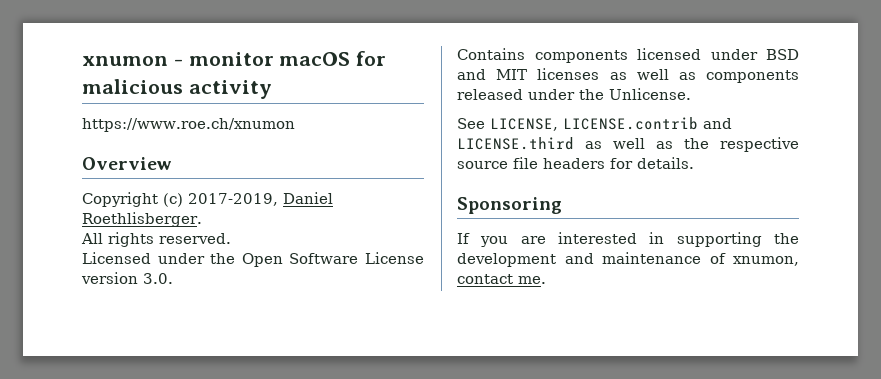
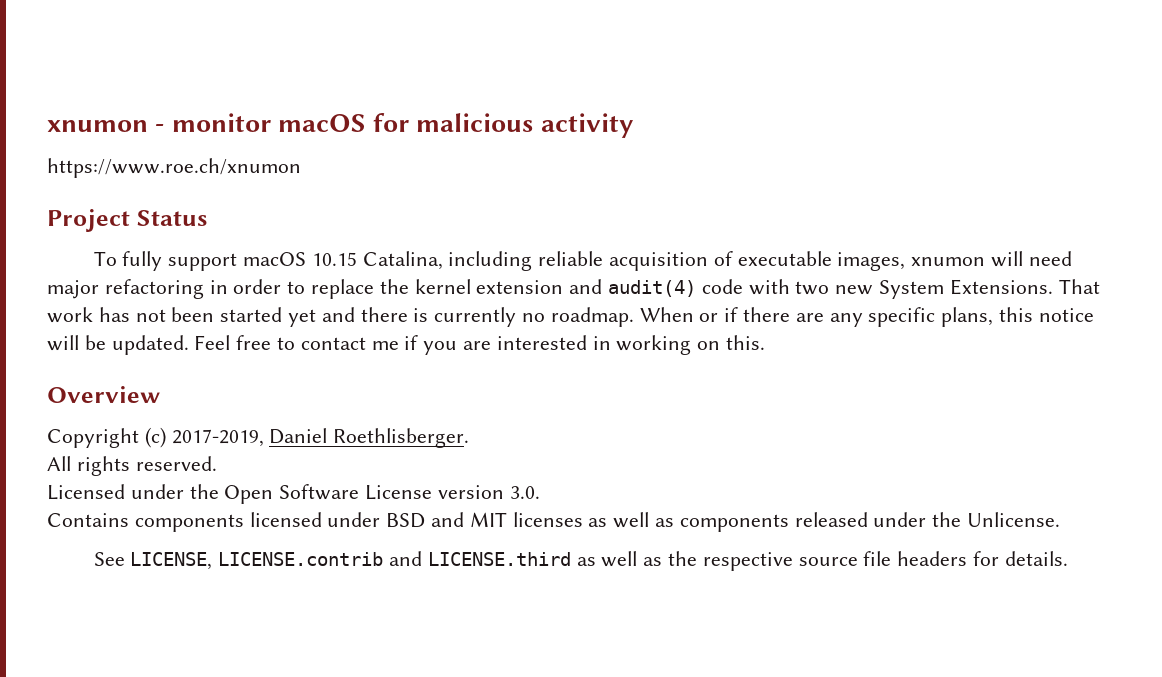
(295, 125) none -> [47,209,207,232] [93,251,1072,271] [47,279,1100,299] [47,307,1094,327] [47,335,766,355] // Project Status // To fully support macOS 10.15 Catalina, including reliable acquisition of executable images, xnumon will need major refactoring in order to replace the kernel extension and audit(4) code with two new System Extensions. That work has not been started yet and there is currently no roadmap. When or if there are any specific plans, this notice will be updated. Feel free to contact me if you are interested in working on this.
[457,197,562,214] [457,232,799,247] [457,252,799,267] [457,274,546,284] // Sponsoring // If you are interested in supporting the development and maintenance of xnumon, contact me. -> (1068, 558) none

